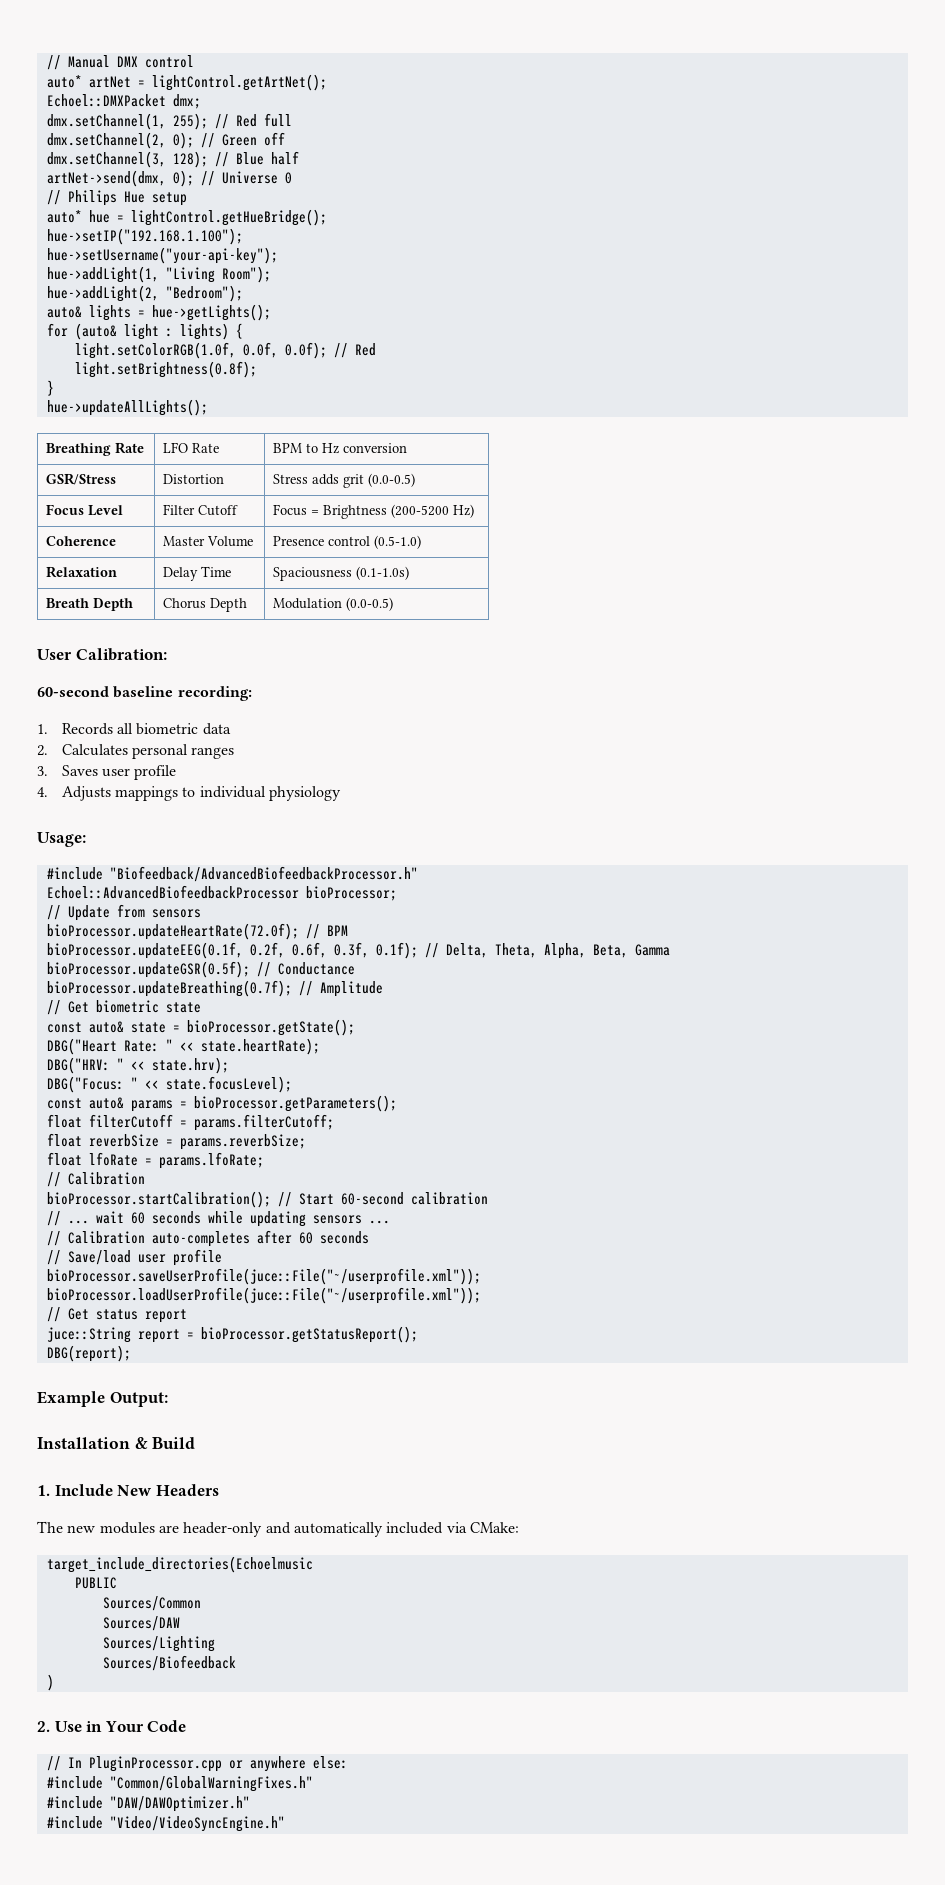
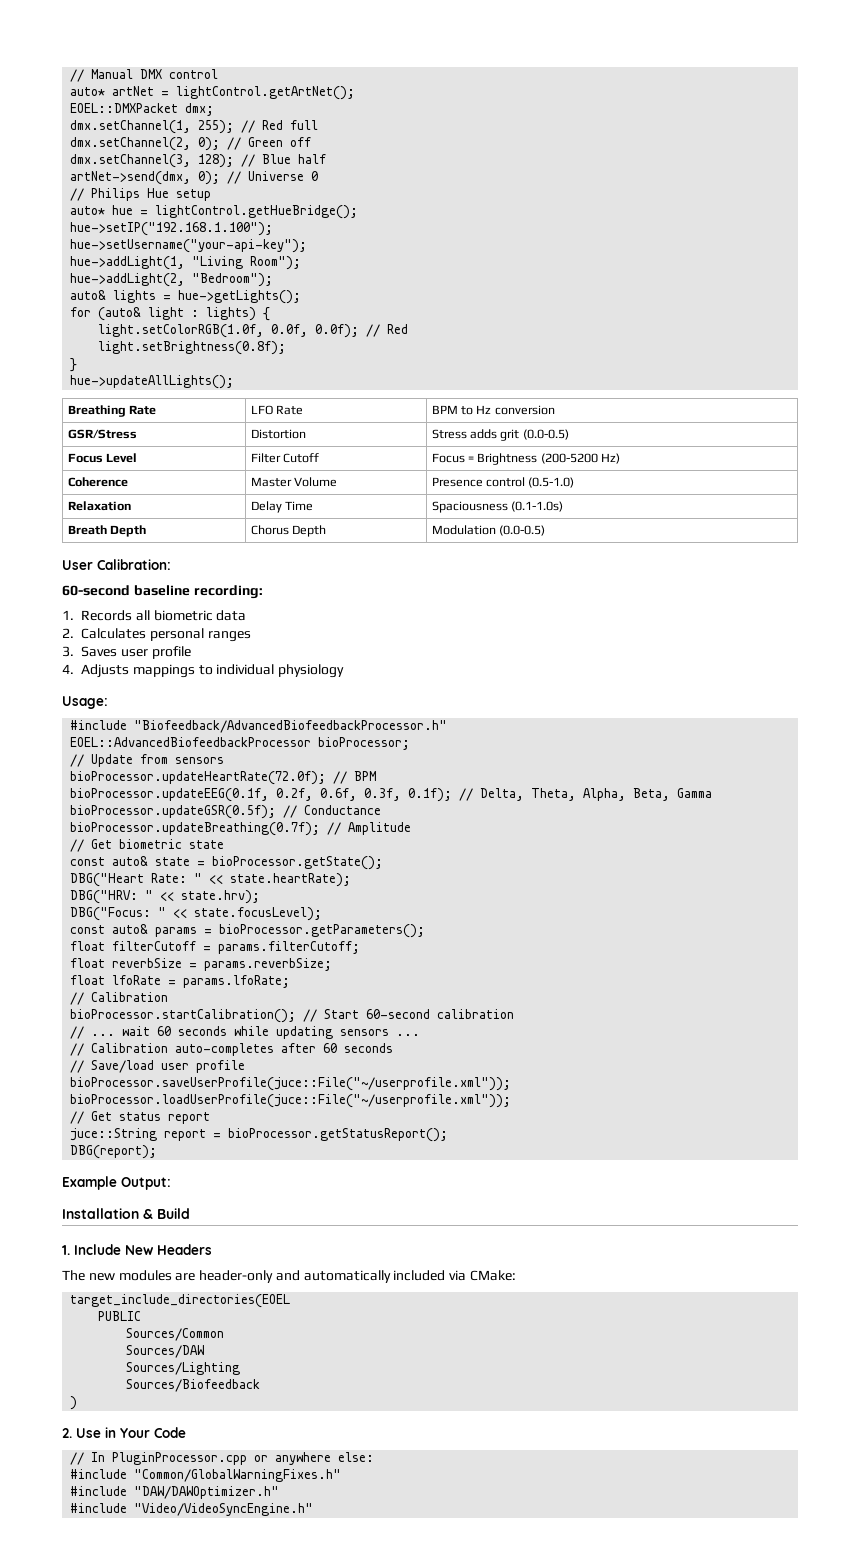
[46,94,166,107] Echoel::DMXPacket -> [70,103,179,113] EOEL::DMXPacket
[46,885,299,899] Echoel::AdvancedBiofeedbackProcessor -> [70,737,312,747] EOEL::AdvancedBiofeedbackProcessor
[46,1556,313,1573] target_include_directories(Echoelmusic -> [70,1294,291,1308] target_include_directories(EOEL

